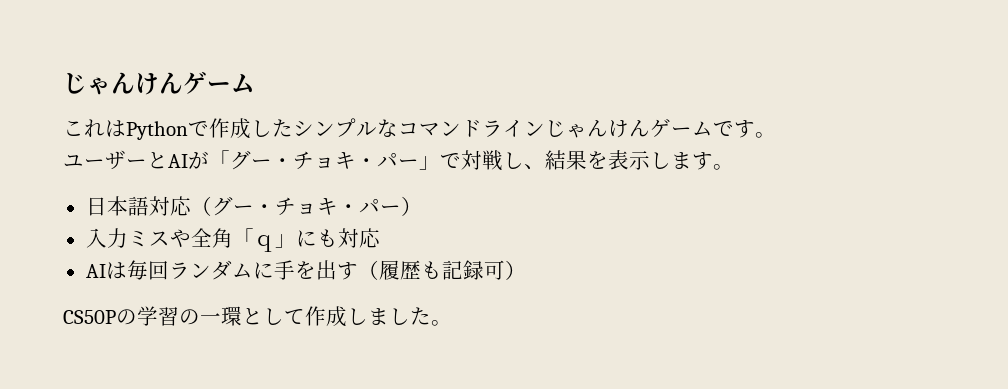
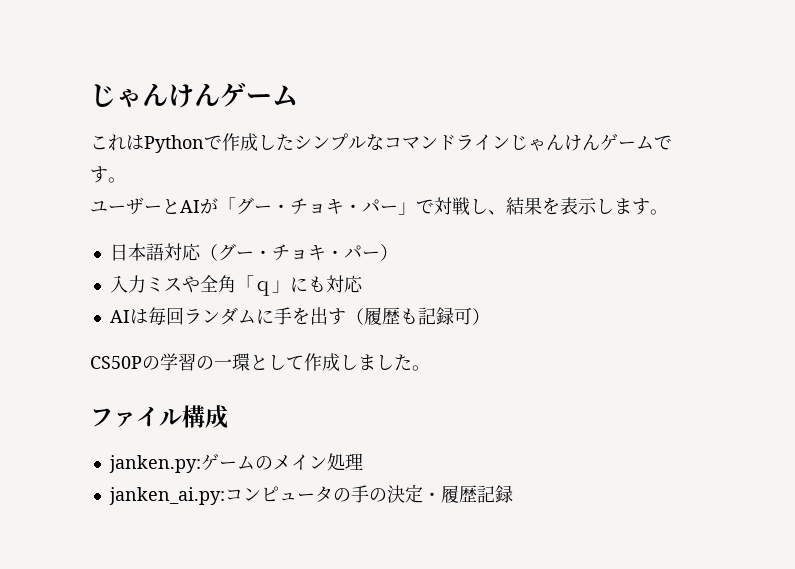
(452, 323) none -> [90,405,228,429] [108,453,363,473] [108,484,513,505] // ファイル構成 // janken.py:ゲームのメイン処理 // janken_ai.py:コンピュータの手の決定・履歴記録

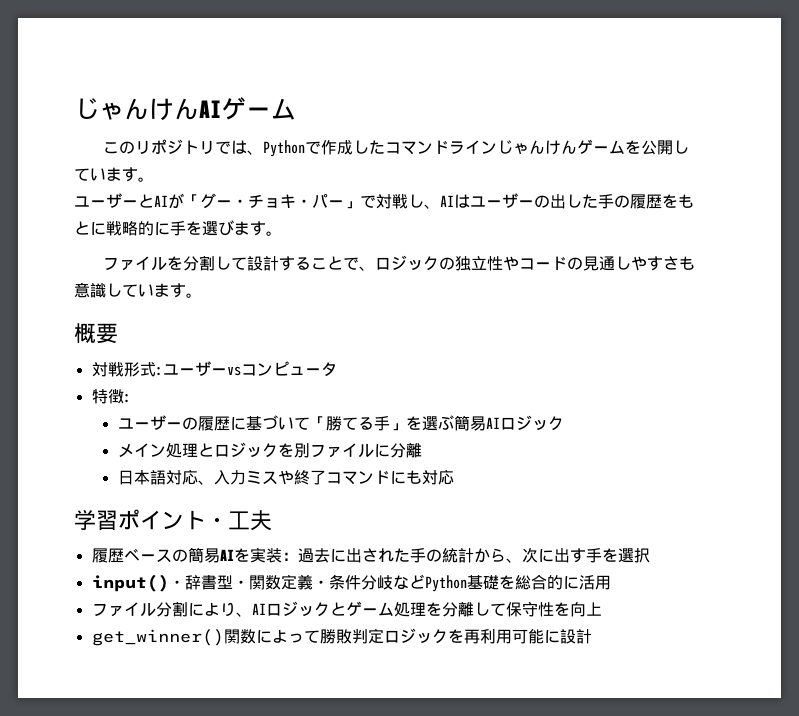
[90,83,220,108] じゃんけん -> [74,98,221,121] じゃんけんAI
[108,134,144,151] れは -> [118,139,263,155] のリポジトリでは、
[294,133,384,151] シンプルな -> (385, 147) none
[654,135,672,150] で -> [624,140,689,155] [74,167,122,181] を公開していま
[506,197,668,215] [109,243,398,261] [109,275,363,296] [109,307,490,326] [90,353,430,371] [90,405,228,429] [108,453,363,473] [108,484,513,505] 結果を表示します。 // 日本語対応（グー・チョキ・パー） // 入力ミスや全角「ｑ」にも対応 // AIは毎回ランダムに手を出す（履歴も記録可） // CS50Pの学習の一環として作成しました。 // ファイル構成 // janken.py:ゲームのメイン処理 // janken_ai.py:コンピュータの手の決定・履歴記録 -> [440,193,694,209] [74,220,282,236] [102,255,695,271] [74,282,202,298] [74,323,118,344] [91,361,337,377] [91,389,131,404] [117,415,564,431] [117,442,422,458] [117,470,454,485] [74,509,272,531] [91,547,650,563] [91,574,611,592] [91,601,602,617] [91,628,592,646] AIはユーザーの出した手の履歴をもとに戦略的に手を選びます。 // ファイルを分割して設計することで、ロジックの独立性やコードの見通しやすさも意識しています。 // 概要 // 対戦形式:ユーザーvsコンピュータ // 特徴: // ユーザーの履歴に基づいて「勝てる手」を選ぶ簡易AIロジック // メイン処理とロジックを別ファイルに分離 // 日本語対応、入力ミスや終了コマンドにも対応 // 学習ポイント・工夫 // 履歴ベースの簡易AIを実装：過去に出された手の統計から、次に出す手を選択 // input()・辞書型・関数定義・条件分岐などPython基礎を総合的に活用 // ファイル分割により、AIロジックとゲーム処理を分離して保守性を向上 // get_winner()関数によって勝敗判定ロジックを再利用可能に設計

